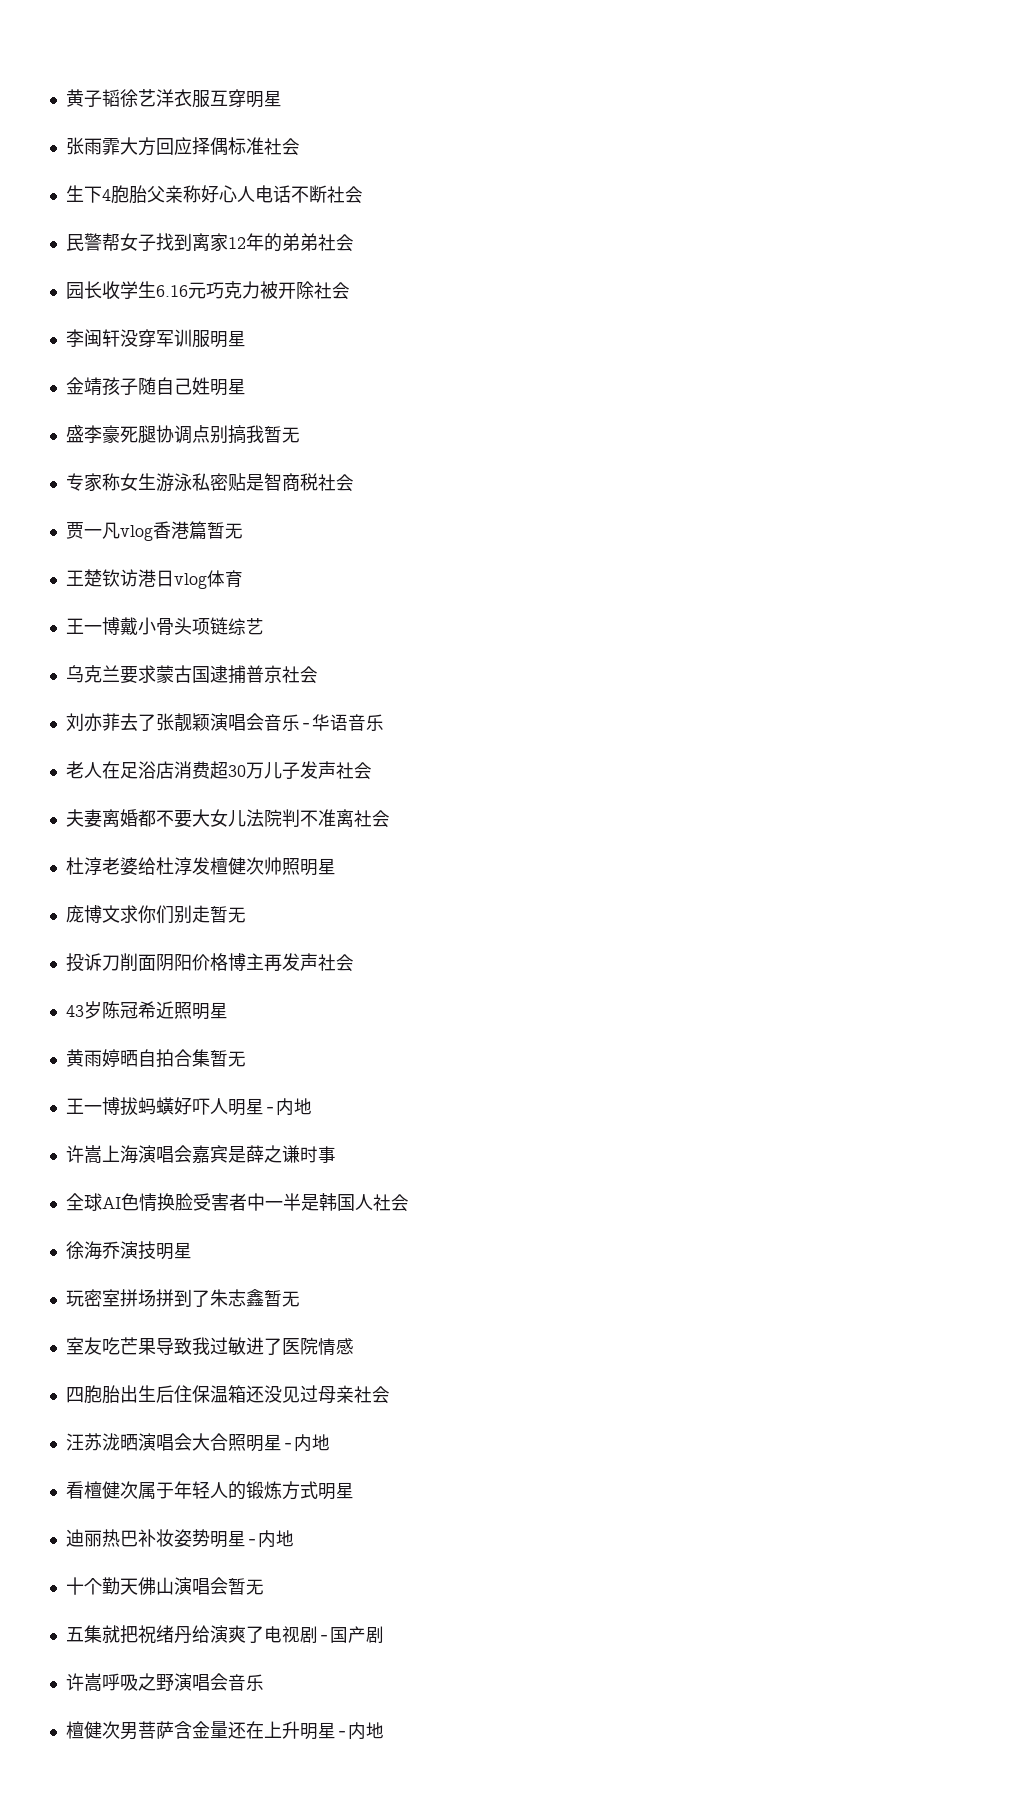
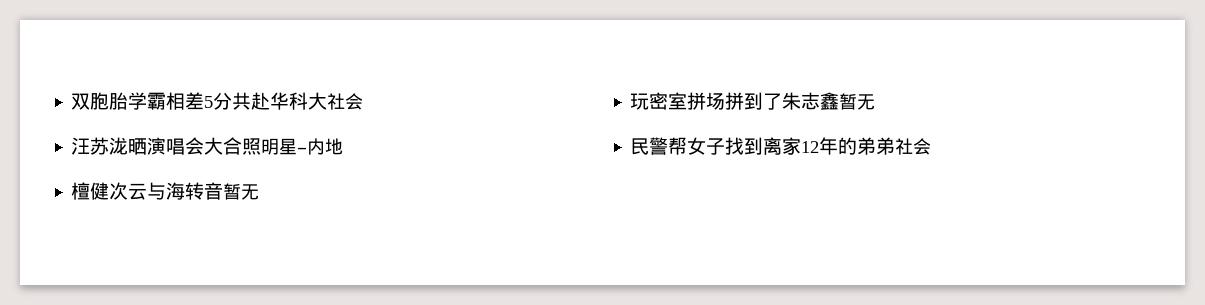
[65,89,282,108] [65,137,300,156] [65,185,363,204] [65,233,354,252] [65,281,350,300] [65,329,246,348] [65,377,246,396] [65,425,300,444] [65,473,354,492] [65,521,243,541] [65,569,243,589] [65,617,264,636] [65,665,318,684] [65,713,384,732] [65,761,372,780] [65,809,390,828] [65,857,336,876] [65,905,246,924] [65,953,354,972] [65,1001,228,1020] [65,1049,246,1068] [65,1097,312,1116] [65,1145,336,1164] [65,1193,409,1212] [65,1241,192,1260] [65,1289,300,1307] [65,1337,354,1356] [65,1385,354,1404] 黄子韬徐艺洋衣服互穿明星 // 张雨霏大方回应择偶标准社会 // 生下4胞胎父亲称好心人电话不断社会 // 民警帮女子找到离家12年的弟弟社会 // 园长收学生6.16元巧克力被开除社会 // 李闽轩没穿军训服明星 // 金靖孩子随自己姓明星 // 盛李豪死腿协调点别搞我暂无 // 专家称女生游泳私密贴是智商税社会 // 贾一凡vlog香港篇暂无 // 王楚钦访港日vlog体育 // 王一博戴小骨头项链综艺 // 乌克兰要求蒙古国逮捕普京社会 // 刘亦菲去了张靓颖演唱会音乐-华语音乐 // 老人在足浴店消费超30万儿子发声社会 // 夫妻离婚都不要大女儿法院判不准离社会 // 杜淳老婆给杜淳发檀健次帅照明星 // 庞博文求你们别走暂无 // 投诉刀削面阴阳价格博主再发声社会 // 43岁陈冠希近照明星 // 黄雨婷晒自拍合集暂无 // 王一博拔蚂蟥好吓人明星-内地 // 许嵩上海演唱会嘉宾是薛之谦时事 // 全球AI色情换脸受害者中一半是韩国人社会 // 徐海乔演技明星 // 玩密室拼场拼到了朱志鑫暂无 // 室友吃芒果导致我过敏进了医院情感 // 四胞胎出生后住保温箱还没见过母亲 -> [71,92,328,110] 双胞胎学霸相差5分共赴华科大
[65,1481,354,1500] [65,1529,294,1548] [65,1577,264,1595] [65,1625,384,1644] [65,1673,264,1691] [65,1721,384,1740] 看檀健次属于年轻人的锻炼方式明星 // 迪丽热巴补妆姿势明星-内地 // 十个勤天佛山演唱会暂无 // 五集就把祝绪丹给演爽了电视剧-国产剧 // 许嵩呼吸之野演唱会音乐 // 檀健次男菩萨含金量还在上升明星-内地 -> [71,182,260,200] [630,92,876,110] [630,137,932,155] 檀健次云与海转音暂无 // 玩密室拼场拼到了朱志鑫暂无 // 民警帮女子找到离家12年的弟弟社会

